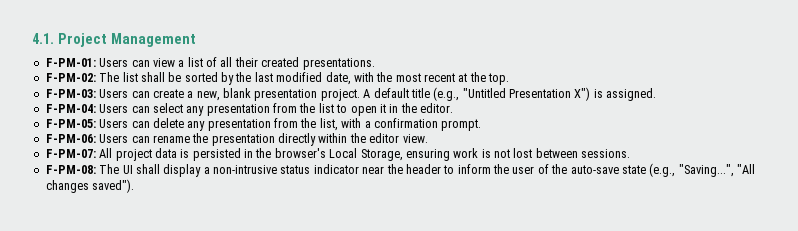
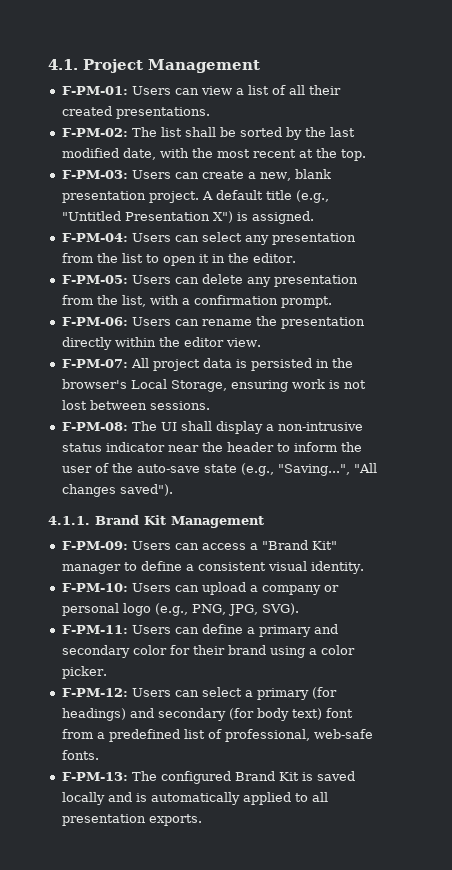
(135, 186) none -> [48,515,264,528] [61,540,337,550] [61,561,364,574] [61,582,339,595] [61,603,299,616] [61,624,338,637] [61,645,355,658] [61,666,107,679] [61,687,337,700] [61,708,353,721] [61,729,373,742] [61,750,99,760] [61,771,355,784] [61,792,328,805] [61,814,202,826] // 4.1.1. Brand Kit Management // F-PM-09: Users can access a "Brand Kit" manager to define a consistent visual identity. // F-PM-10: Users can upload a company or personal logo (e.g., PNG, JPG, SVG). // F-PM-11: Users can define a primary and secondary color for their brand using a color picker. // F-PM-12: Users can select a primary (for headings) and secondary (for body text) font from a predefined list of professional, web-safe fonts. // F-PM-13: The configured Brand Kit is saved locally and is automatically applied to all presentation exports.

